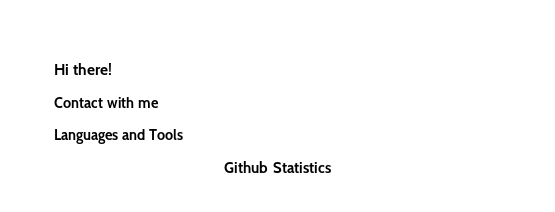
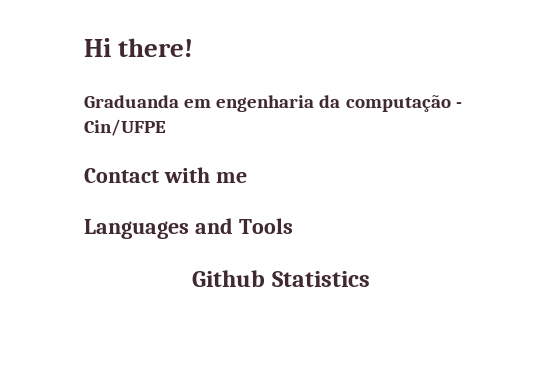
(113, 69) none -> [84,95,462,112] [84,119,166,136] // Graduanda em engenharia da computação - Cin/UFPE

